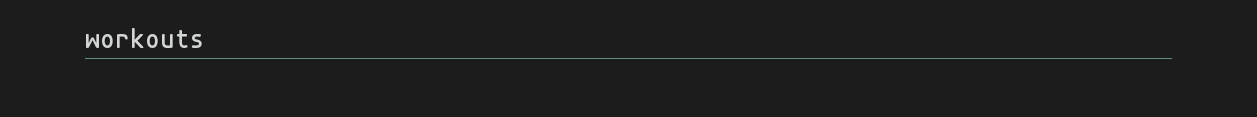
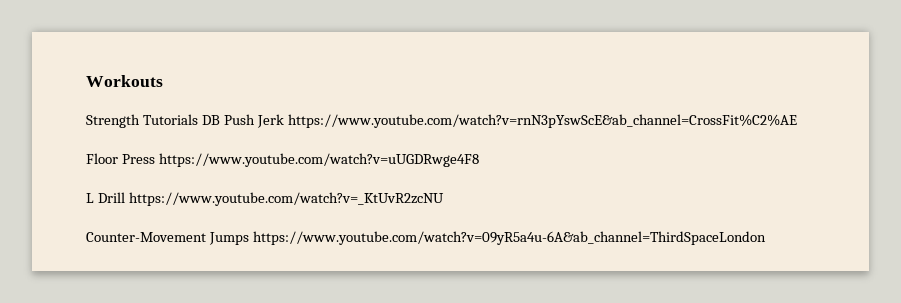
[85,28,204,48] workouts -> [86,75,163,87] [86,114,797,128] [86,153,479,167] [86,192,444,206] [86,231,766,245] Workouts // Strength Tutorials DB Push Jerk https://www.youtube.com/watch?v=rnN3pYswScE&ab_channel=CrossFit%C2%AE // Floor Press https://www.youtube.com/watch?v=uUGDRwge4F8 // L Drill https://www.youtube.com/watch?v=_KtUvR2zcNU // Counter-Movement Jumps https://www.youtube.com/watch?v=09yR5a4u-6A&ab_channel=ThirdSpaceLondon

